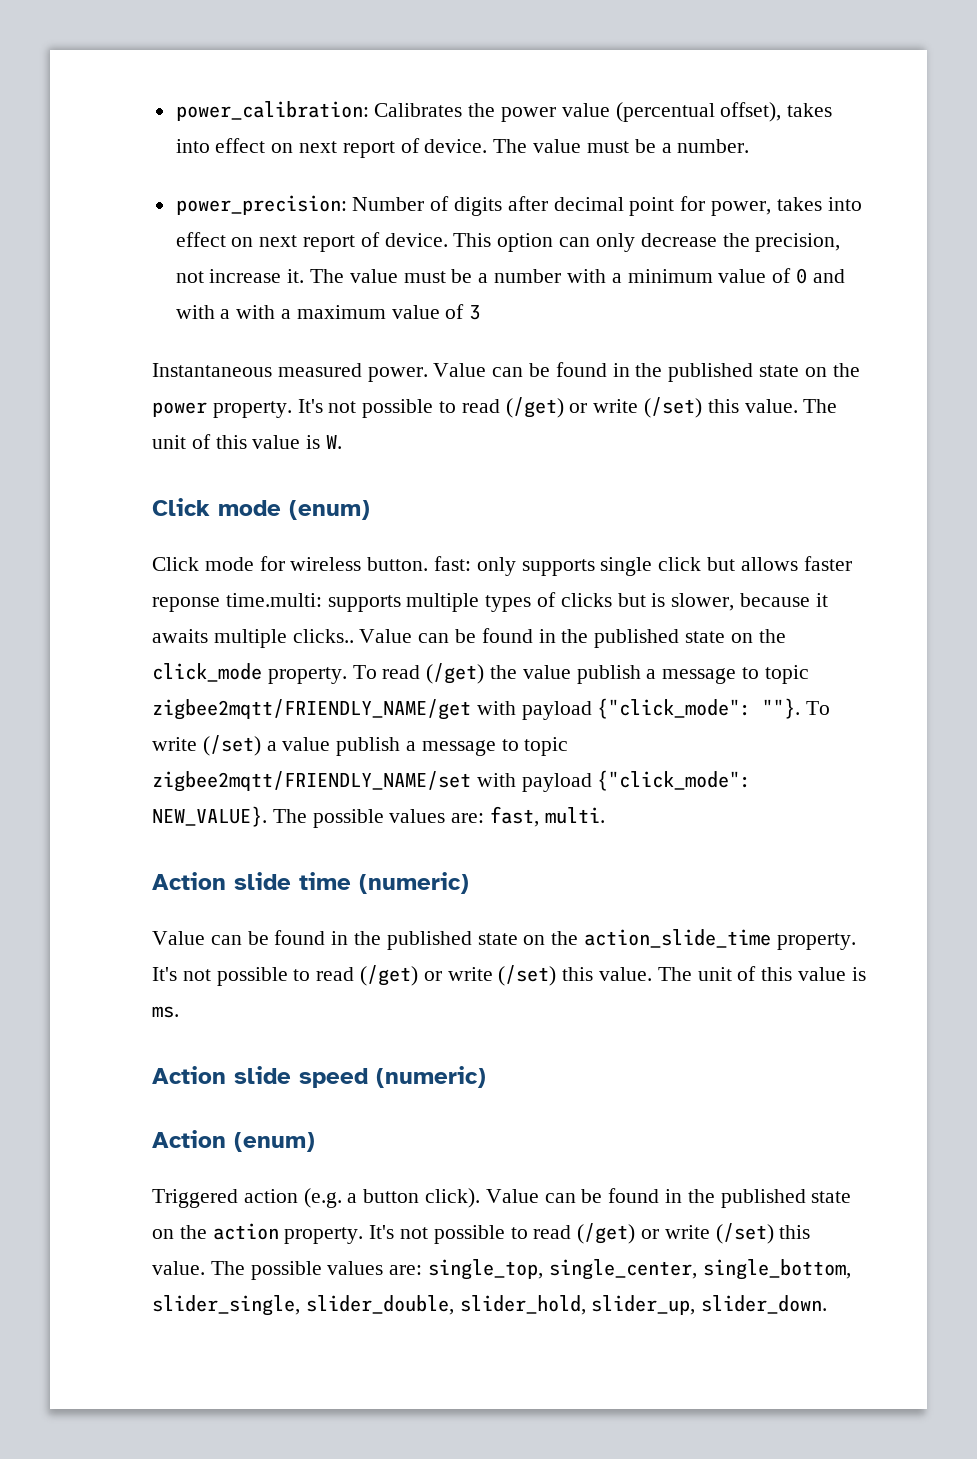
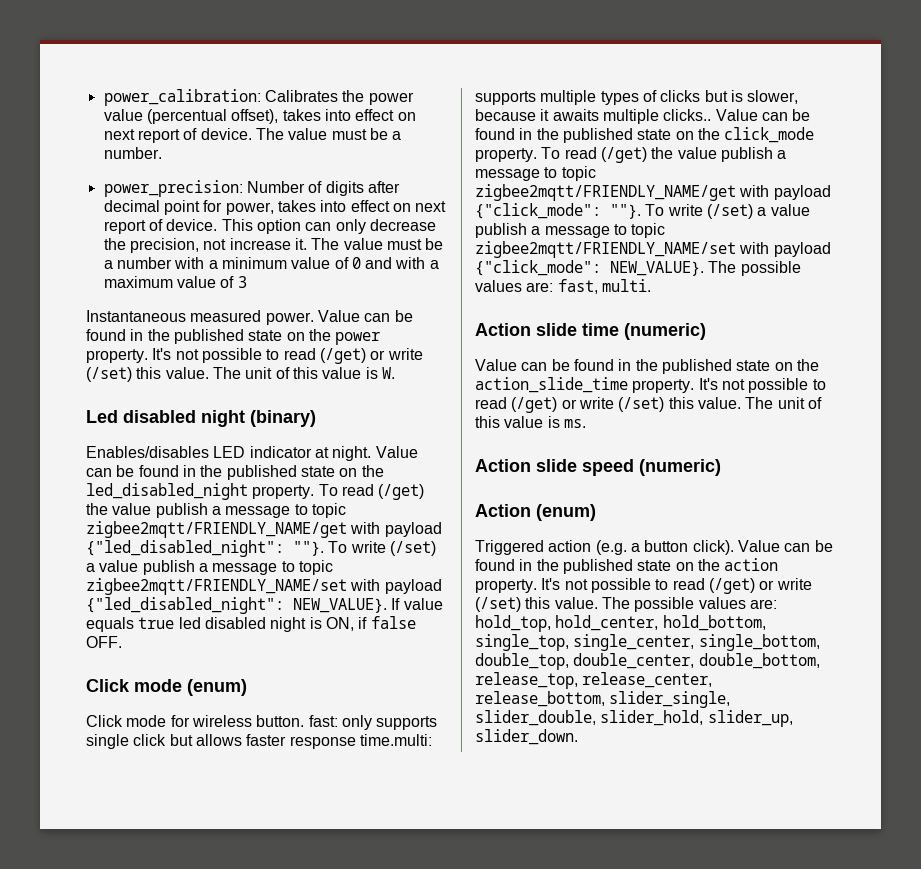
[236,305,292,319] with a -> (439, 264) none
(343, 442) none -> [86,410,316,427] [86,446,418,461] [86,465,384,480] [86,483,425,500] [86,503,346,518] [86,521,442,538] [86,540,436,557] [86,560,333,575] [86,578,442,595] [86,597,443,614] [86,616,416,632] [86,636,122,648] // Led disabled night (binary) // Enables/disables LED indicator at night. Value can be found in the published state on the led_disabled_night property. To read (/get) the value publish a message to topic zigbee2mqtt/FRIENDLY_NAME/get with payload {"led_disabled_night": ""}. To write (/set) a value publish a message to topic zigbee2mqtt/FRIENDLY_NAME/set with payload {"led_disabled_night": NEW_VALUE}. If value equals true led disabled night is ON, if false OFF.
[152,597,220,612] reponse -> [289,736,356,749] response
[428,1259,851,1280] single_top, single_center, single_bottom, -> [475,615,766,632] [475,634,820,651] [475,653,820,670] [475,672,713,689] [475,691,605,707] hold_top, hold_center, hold_bottom, single_top, single_center, single_bottom, double_top, double_center, double_bottom, release_top, release_center, release_bottom,

